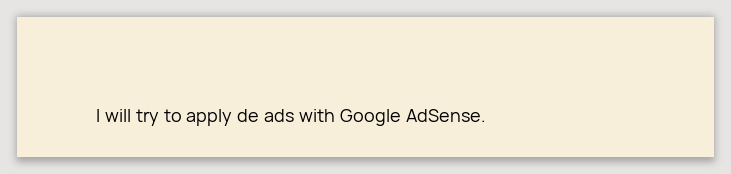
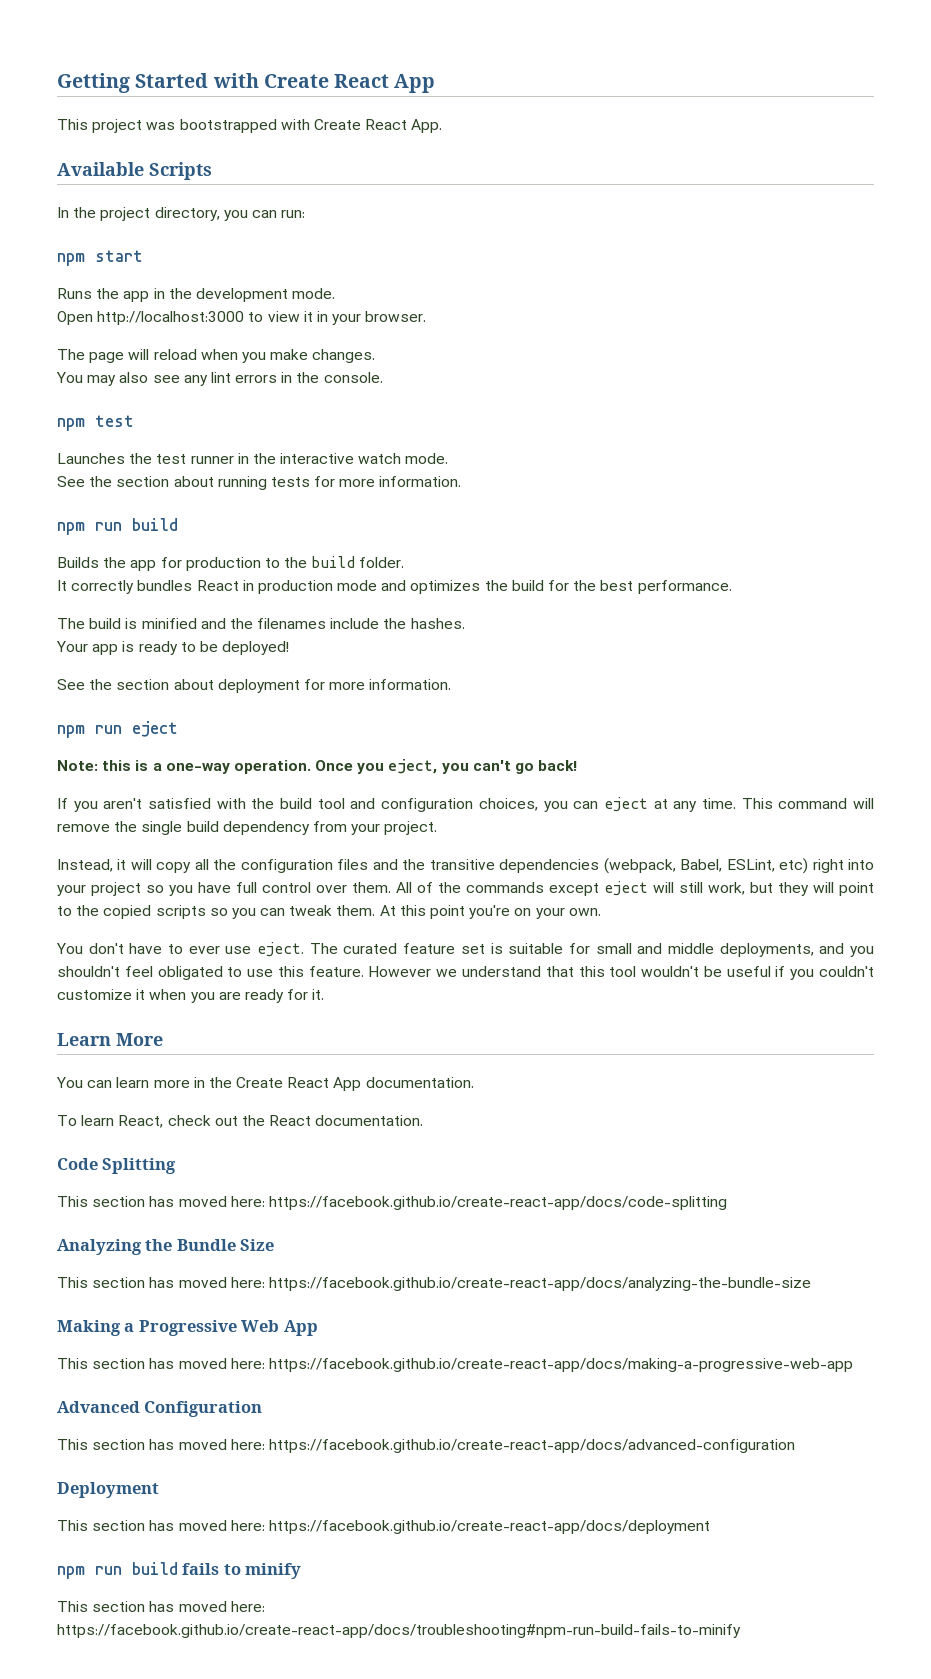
[96,109,486,126] I will try to apply de ads with Google AdSense. -> [57,73,436,93] [57,119,443,133] [57,162,212,180] [57,207,306,221] [57,250,143,266] [57,288,336,302] [57,311,427,325] [57,349,376,363] [56,372,383,386] [57,415,134,431] [57,453,449,464] [57,476,462,490] [57,518,178,535] [57,556,405,571] [57,580,732,594] [57,618,465,629] [56,641,290,655] [57,679,452,693] [57,721,178,738] [57,759,578,774] [57,797,875,812] [57,821,438,835] [57,858,875,874] [57,881,874,896] [57,905,601,919] [56,942,875,957] [57,966,875,980] [57,989,325,1003] [57,1033,163,1046] [56,1077,474,1091] [57,1115,424,1128] [57,1158,177,1174] [57,1196,727,1210] [57,1239,275,1255] [57,1277,811,1291] [57,1320,318,1336] [57,1358,853,1372] [57,1401,263,1417] [57,1439,795,1453] [57,1482,159,1498] [57,1520,710,1534] [57,1562,302,1579] [57,1601,265,1612] [57,1624,741,1638] Getting Started with Create React App // This project was bootstrapped with Create React App. // Available Scripts // In the project directory, you can run: // npm start // Runs the app in the development mode. // Open http://localhost:3000 to view it in your browser. // The page will reload when you make changes. // You may also see any lint errors in the console. // npm test // Launches the test runner in the interactive watch mode. // See the section about running tests for more information. // npm run build // Builds the app for production to the build folder. // It correctly bundles React in production mode and optimizes the build for the best performance. // The build is minified and the filenames include the hashes. // Your app is ready to be deployed! // See the section about deployment for more information. // npm run eject // Note: this is a one-way operation. Once you eject, you can't go back! // If you aren't satisfied with the build tool and configuration choices, you can eject at any time. This command will remove the single build dependency from your project. // Instead, it will copy all the configuration files and the transitive dependencies (webpack, Babel, ESLint, etc) right into your project so you have full control over them. All of the commands except eject will still work, but they will point to the copied scripts so you can tweak them. At this point you're on your own. // You don't have to ever use eject. The curated feature set is suitable for small and middle deployments, and you shouldn't feel obligated to use this feature. However we understand that this tool wouldn't be useful if you couldn't customize it when you are ready for it. // Learn More // You can learn more in the Create React App documentation. // To learn React, check out the React documentation. // Code Splitting // This section has moved here: https://facebook.github.io/create-react-app/docs/code-splitting // Analyzing the Bundle Size // This section has moved here: https://facebook.github.io/create-react-app/docs/analyzing-the-bundle-size // Making a Progressive Web App // This section has moved here: https://facebook.github.io/create-react-app/docs/making-a-progressive-web-app // Advanced Configuration // This section has moved here: https://facebook.github.io/create-react-app/docs/advanced-configuration // Deployment // This section has moved here: https://facebook.github.io/create-react-app/docs/deployment // npm run build fails to minify // This section has moved here: https://facebook.github.io/create-react-app/docs/troubleshooting#npm-run-build-fails-to-minify

